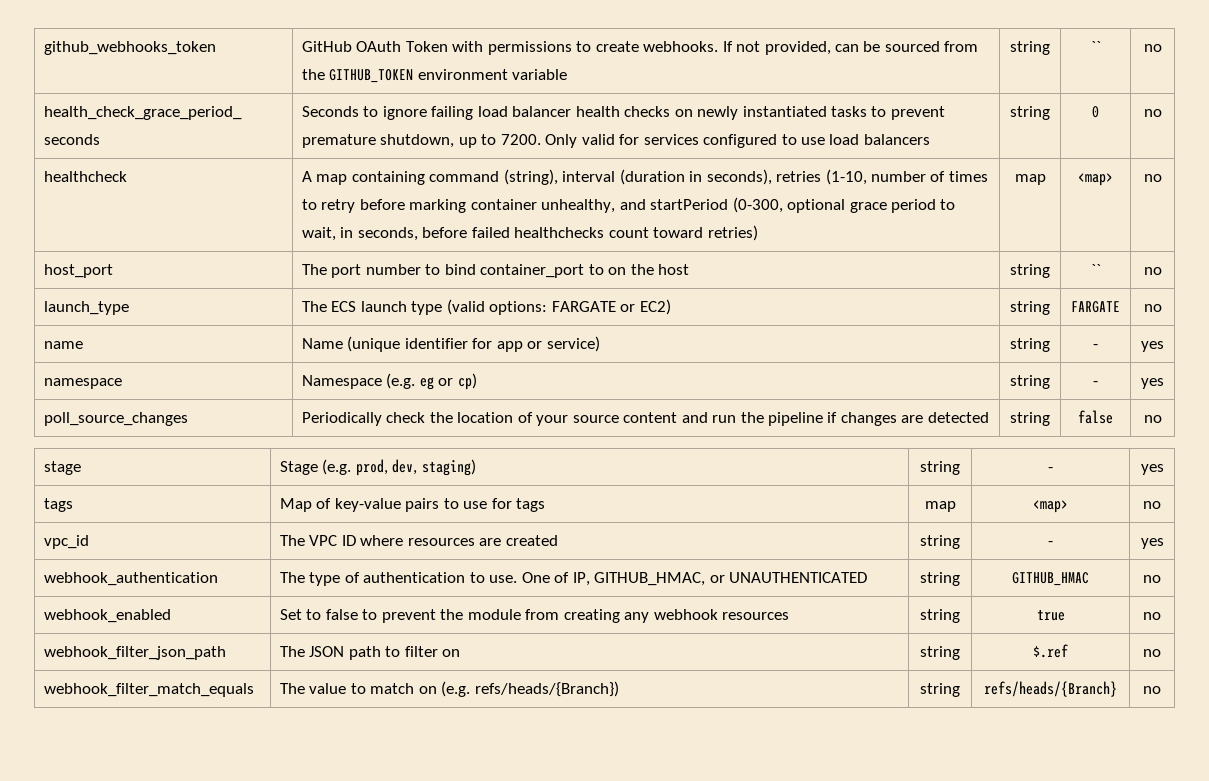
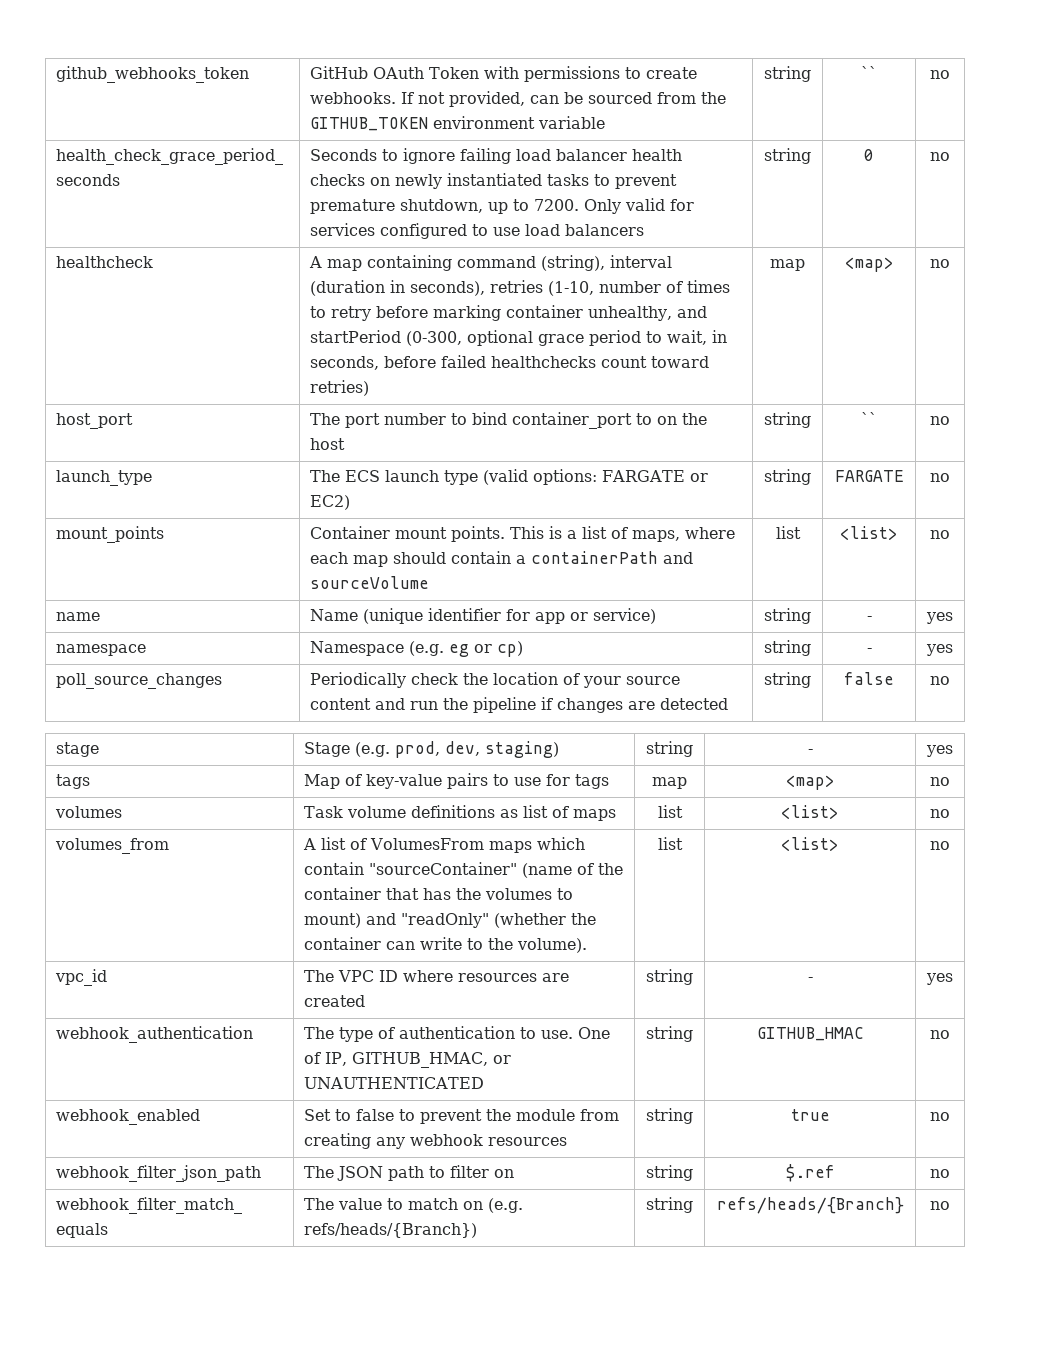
(1162, 308) none -> [56,526,165,543] [310,526,736,542] [310,551,694,567] [310,576,430,589] [775,526,801,539] [840,526,898,540] [930,530,950,539] // mount_points | Container mount points. This is a list of maps, where each map should contain a containerPath and sourceVolume | list | <list> | no
(1161, 505) none -> [55,806,123,818] [304,805,617,821] [657,805,683,818] [781,805,839,819] [930,809,950,818] [55,838,170,854] [303,837,586,853] [304,862,624,878] [304,887,574,900] [304,913,597,928] [304,937,588,953] [657,837,683,850] [781,837,839,851] [930,841,950,850] // volumes | Task volume definitions as list of maps | list | <list> | no // volumes_from | A list of VolumesFrom maps which contain "sourceContainer" (name of the container that has the volumes to mount) and "readOnly" (whether the container can write to the volume). | list | <list> | no

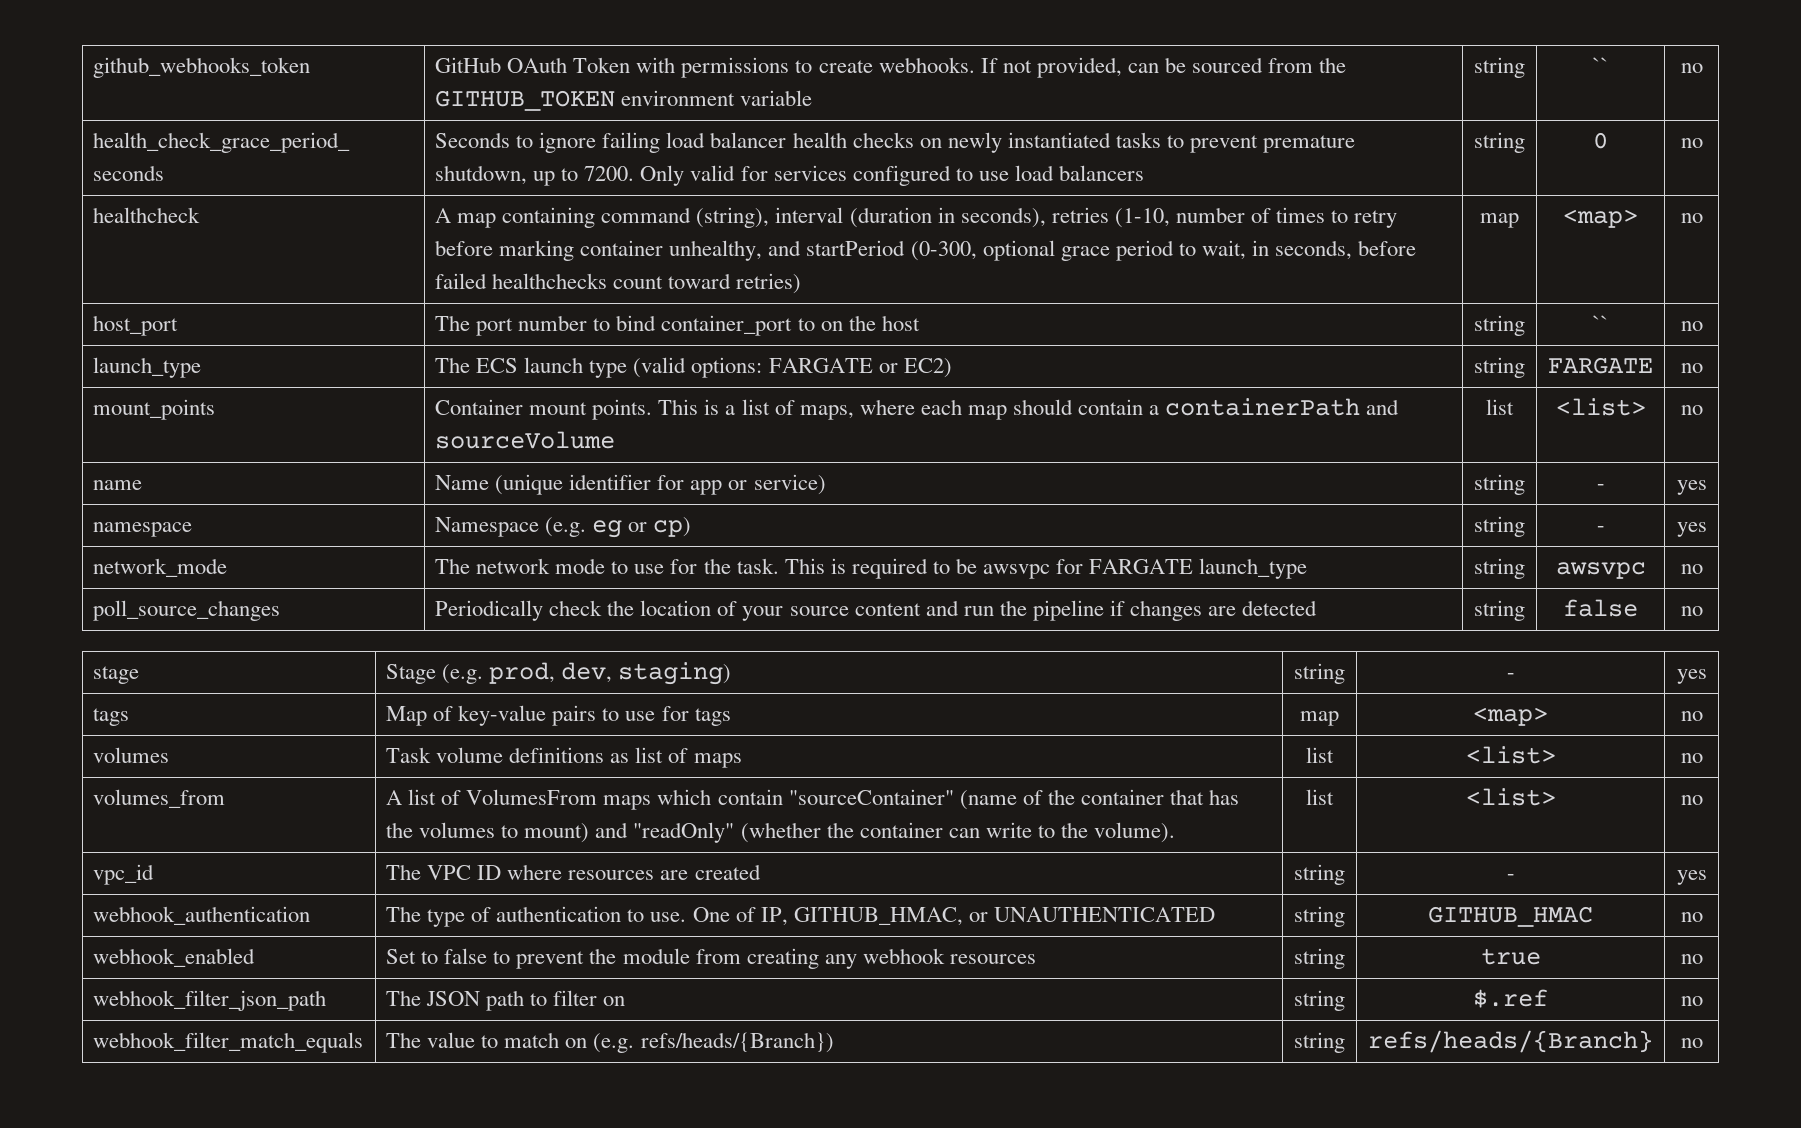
(953, 650) none -> [93,558,228,577] [435,558,1308,579] [1474,558,1525,579] [1555,562,1646,579] [1680,564,1703,574] // network_mode | The network mode to use for the task. This is required to be awsvpc for FARGATE launch_type | string | awsvpc | no

